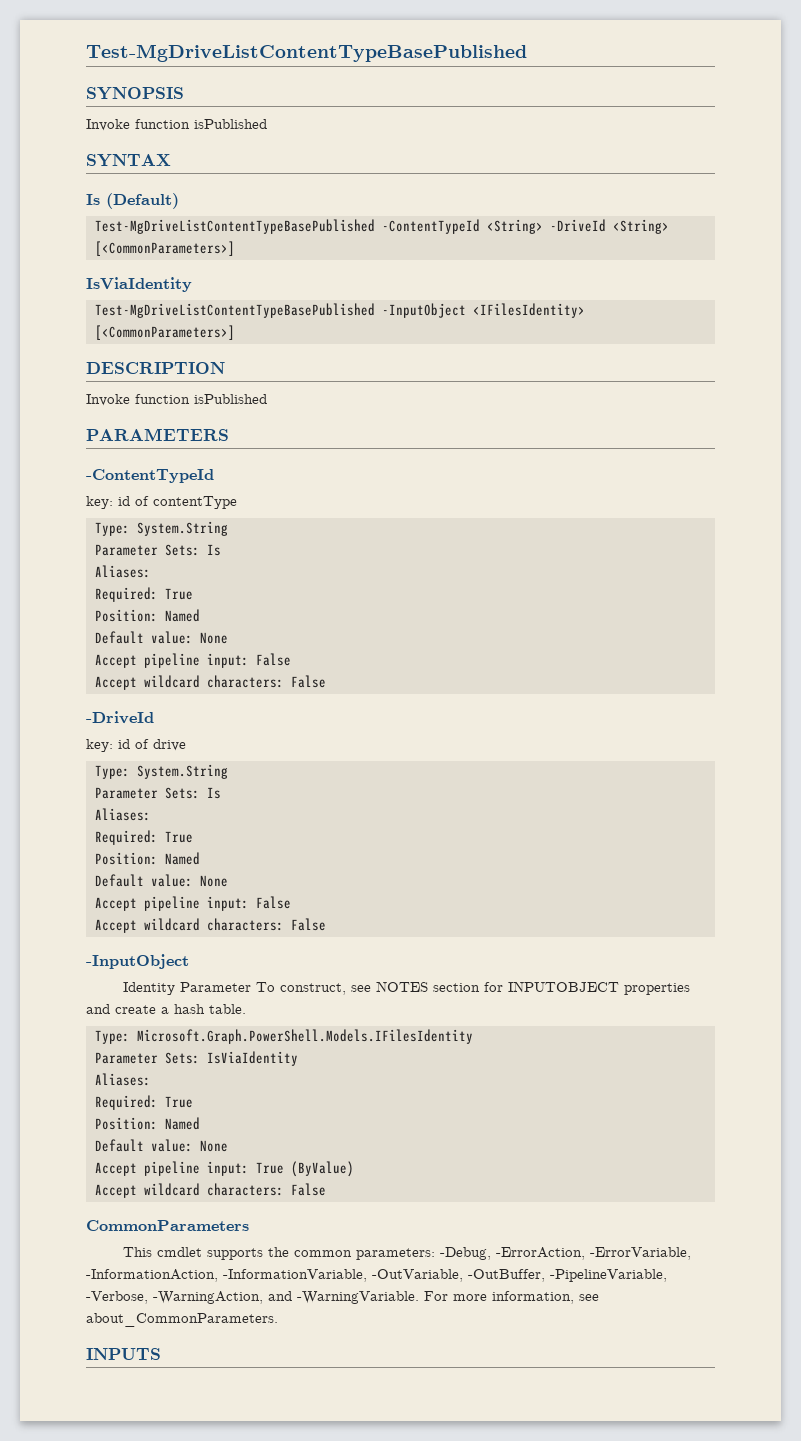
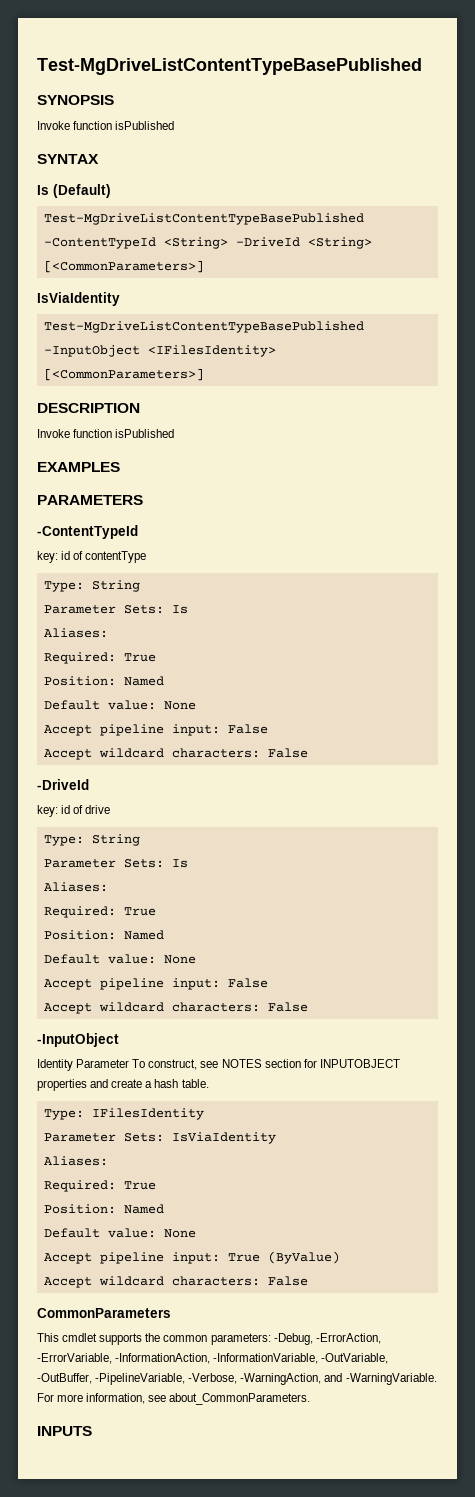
(267, 399) none -> [37,462,120,472] // EXAMPLES
[136,521,228,536] System.String -> [91,580,140,592] String
[136,764,228,779] System.String -> [91,834,140,846] String
[136,1029,473,1044] Microsoft.Graph.PowerShell.Models.IFilesIdentity -> [91,1108,204,1120] IFilesIdentity

